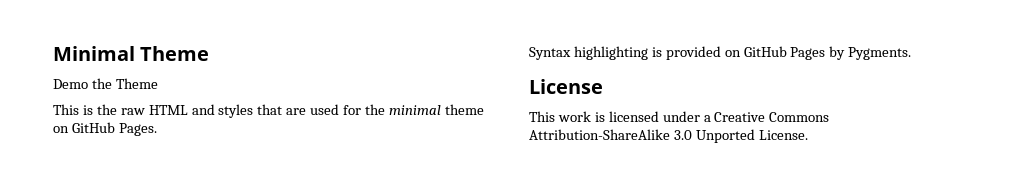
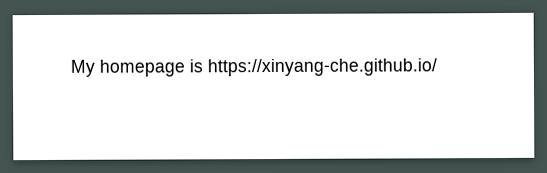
[53,46,210,61] [53,78,158,89] [53,104,484,118] [53,122,157,136] [529,46,912,60] [529,79,603,94] [529,111,830,122] [529,129,808,143] Minimal Theme // Demo the Theme // This is the raw HTML and styles that are used for the minimal theme on GitHub Pages. // Syntax highlighting is provided on GitHub Pages by Pygments. // License // This work is licensed under a Creative Commons Attribution-ShareAlike 3.0 Unported License. -> [70,58,437,77] My homepage is https://xinyang-che.github.io/

